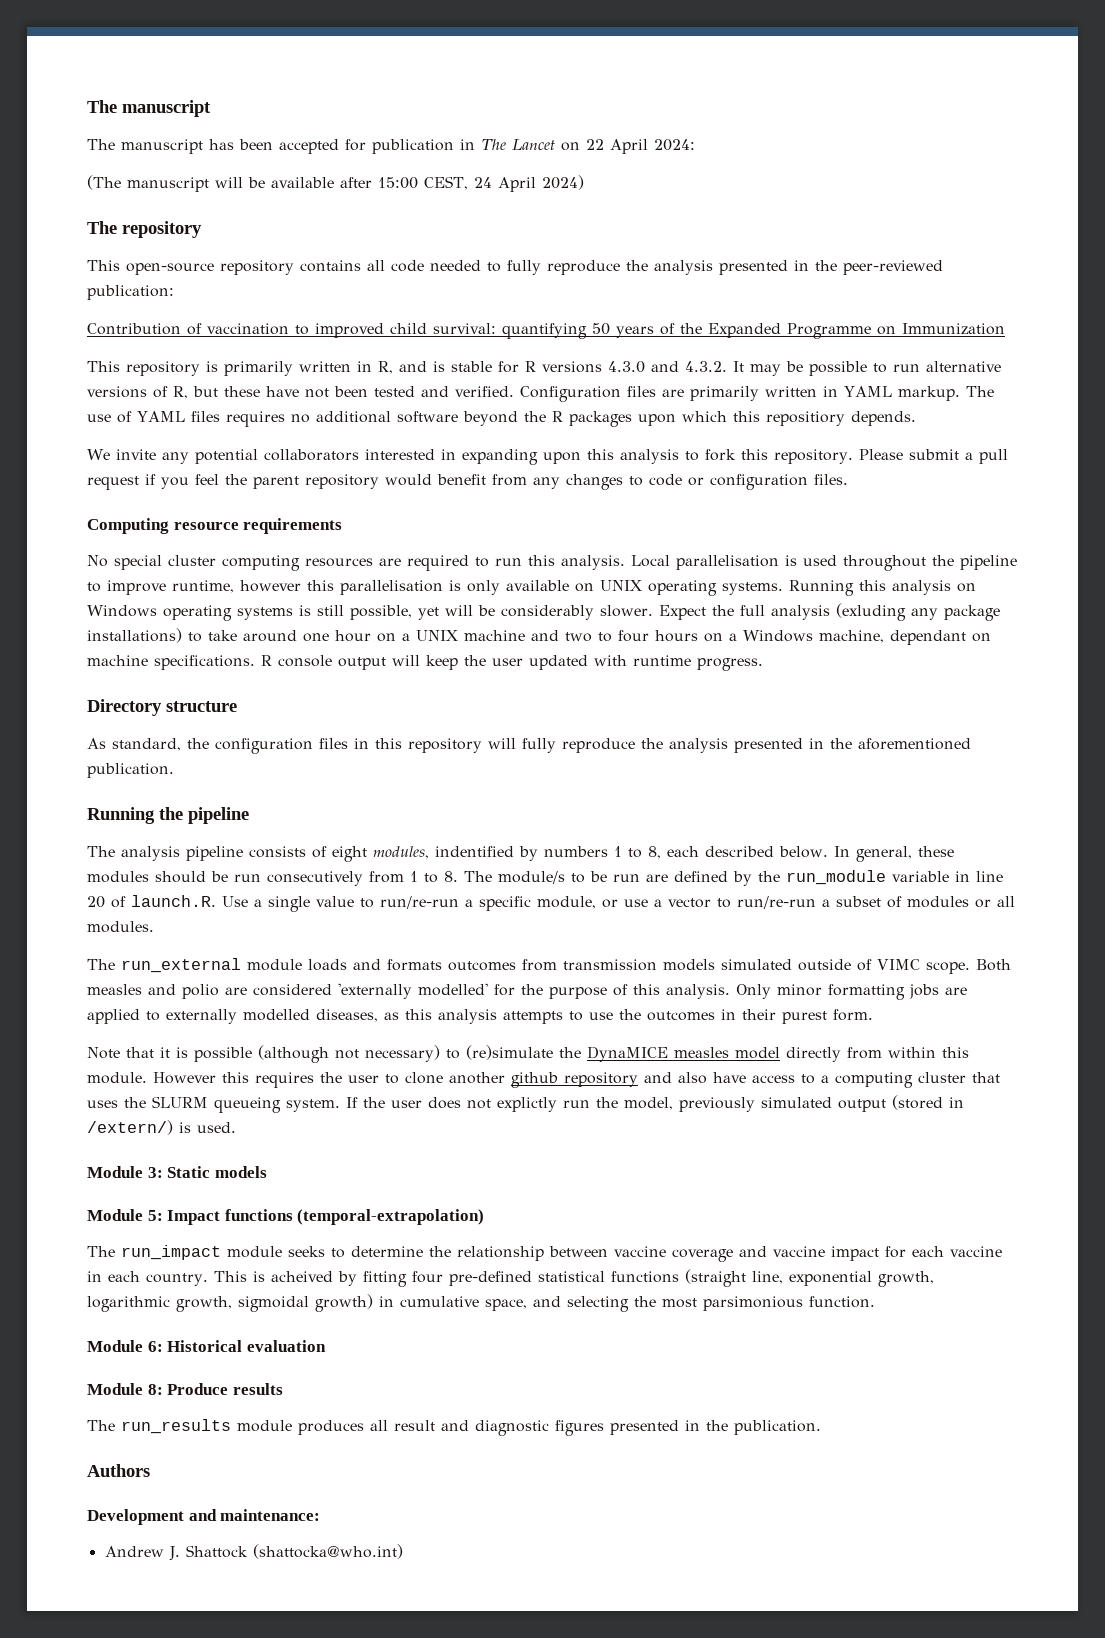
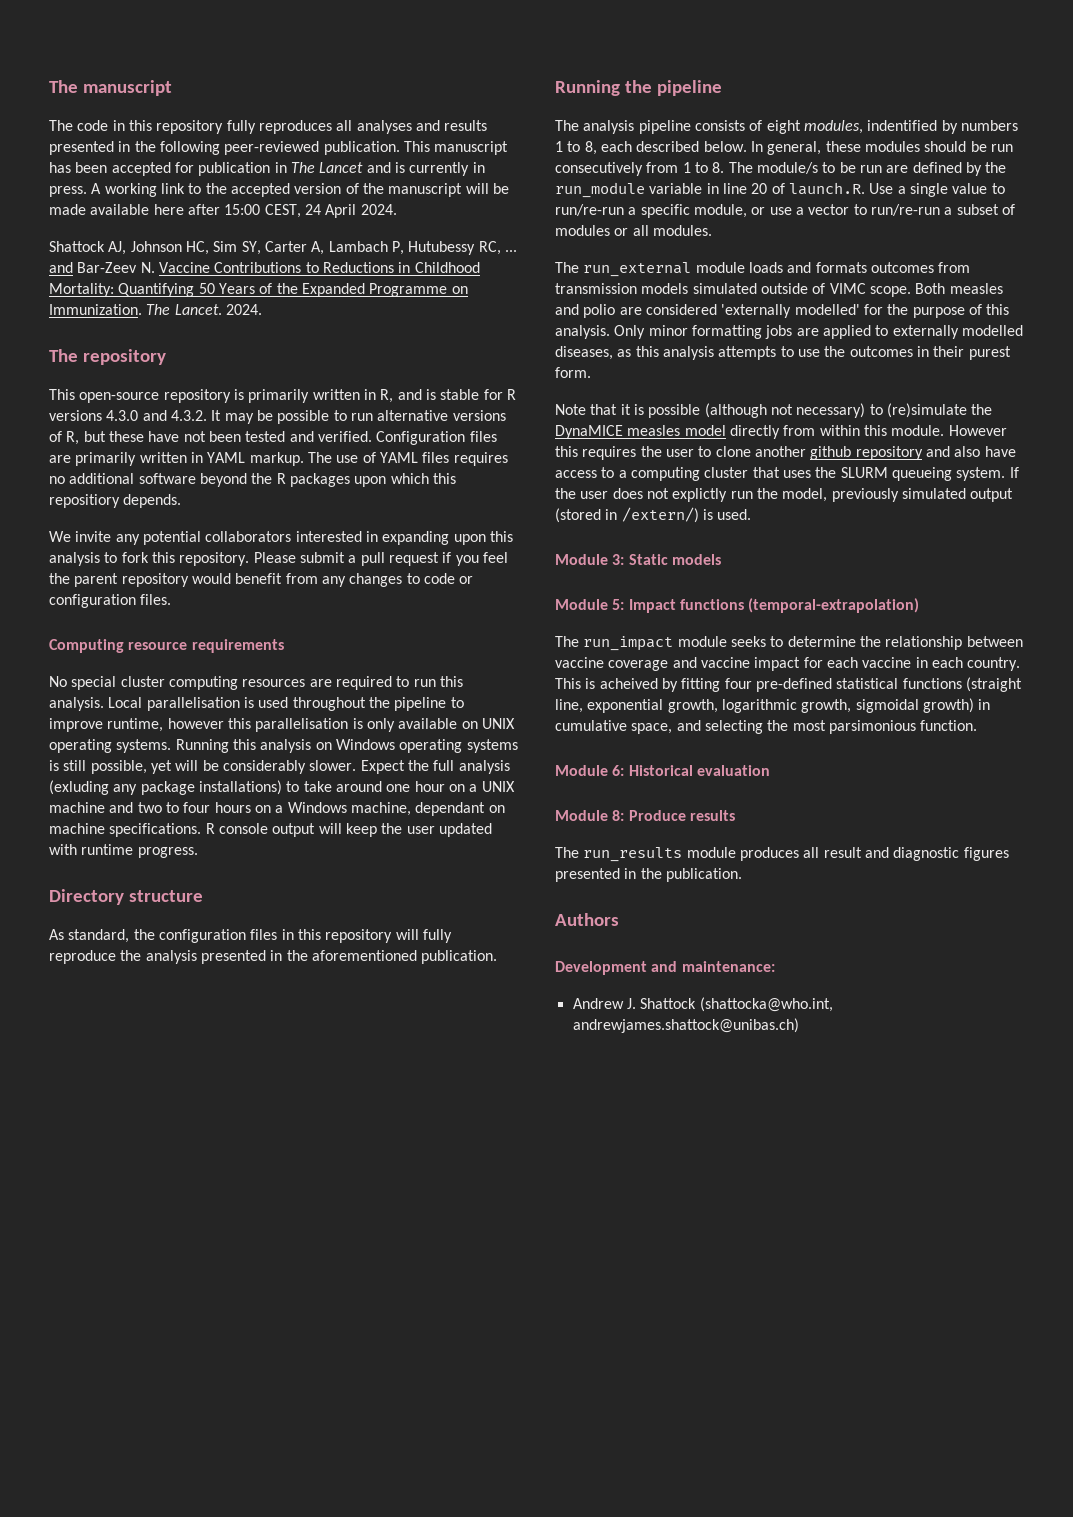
(115, 144) none -> [77,120,488,134] [49,141,430,155] code in this repository fully reproduces all analyses and results presented in the following peer-reviewed publication. This
[561,139,695,154] [87,175,334,192] on 22 April 2024: // (The manuscript will be available -> [366,162,485,176] [49,183,509,197] [49,204,184,215] and is currently in press. A working link to the accepted version of the manuscript will be made available here
[541,175,584,190] 2024) -> [360,204,397,215] [49,241,517,255] [49,262,480,273] [49,283,468,297] [49,304,262,315] 2024. // Shattock AJ, Johnson HC, Sim SY, Carter A, Lambach P, Hutubessy RC, ... and Bar-Zeev N. Vaccine Contributions to Reductions in Childhood Mortality: Quantifying 50 Years of the Expanded Programme on Immunization. The Lancet. 2024.
[300,260,943,275] [87,285,174,300] [87,323,1005,339] [87,361,200,376] contains all code needed to fully reproduce the analysis presented in the peer-reviewed publication: // Contribution of vaccination to improved child survival: quantifying 50 years of the Expanded Programme on Immunization // This repository -> (231, 396) none
[252,1544,403,1559] (shattocka@who.int) -> [699,997,833,1012] [572,1018,799,1033] (shattocka@who.int, andrewjames.shattock@unibas.ch)

